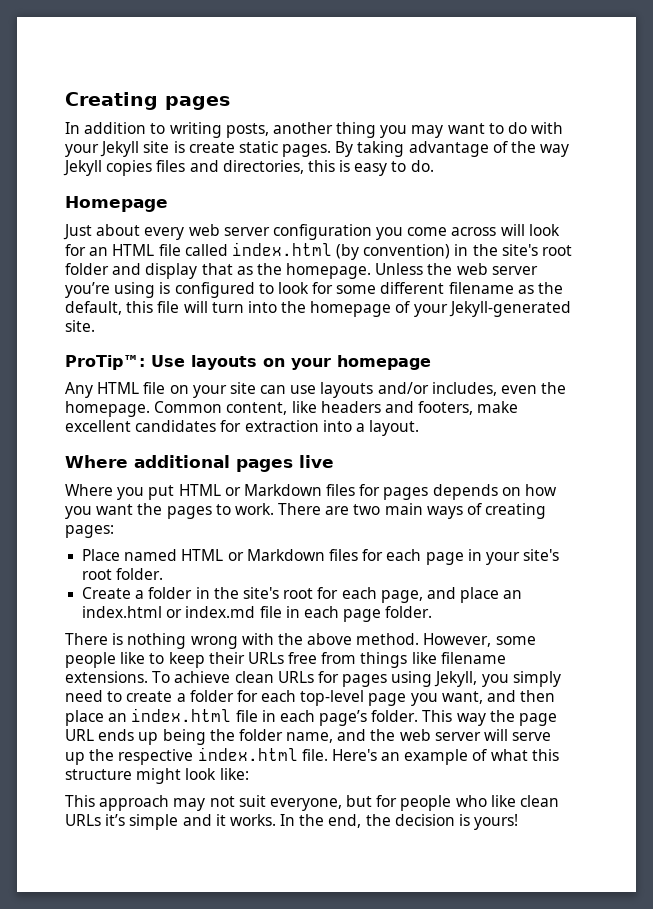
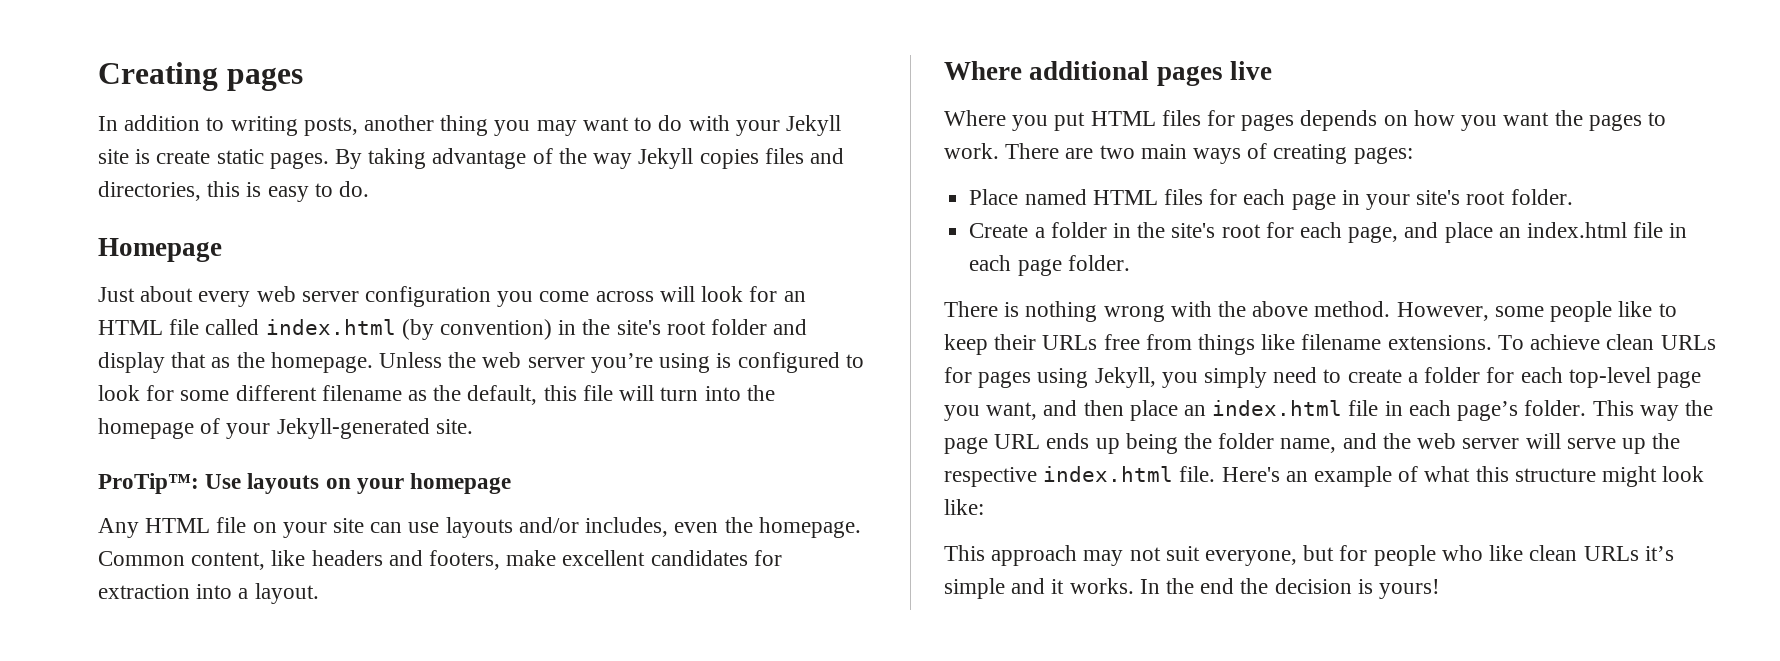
[224,484,322,496] or Markdown -> (1156, 118) none
[227,549,325,561] or Markdown -> (1158, 197) none
[166,606,256,618] or index.md -> (1628, 230) none
[328,814,362,828] end, -> [1200,578,1235,594] end

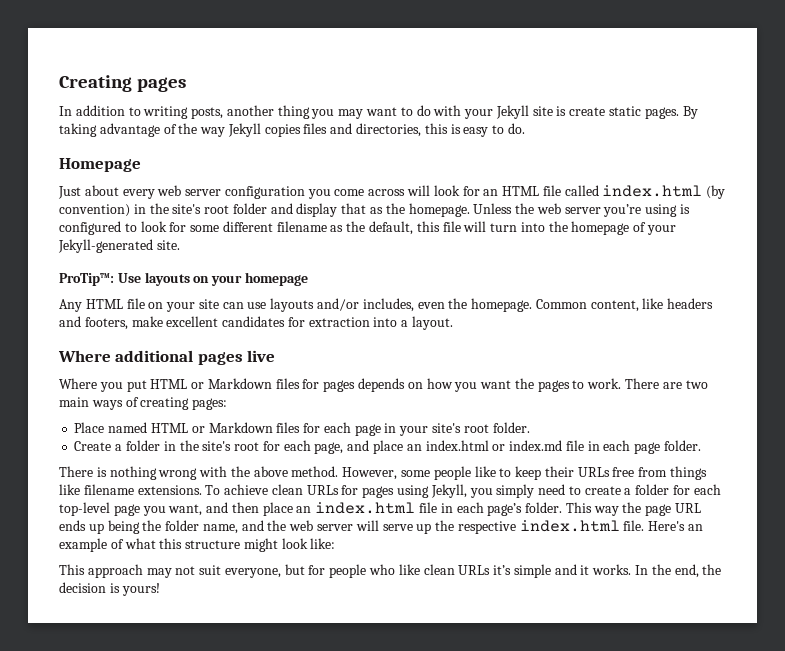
(1156, 118) none -> [191,378,272,389] or Markdown
(1158, 197) none -> [191,422,273,433] or Markdown
(1628, 230) none -> [492,440,563,451] or index.md
[1200,578,1235,594] end -> [674,564,699,578] end,

